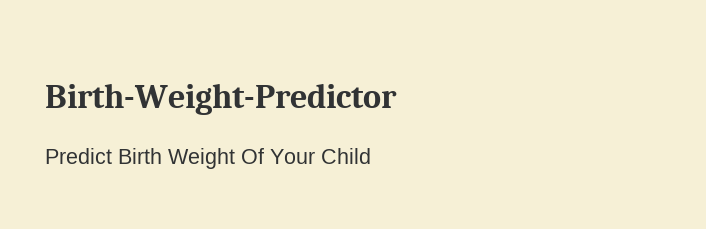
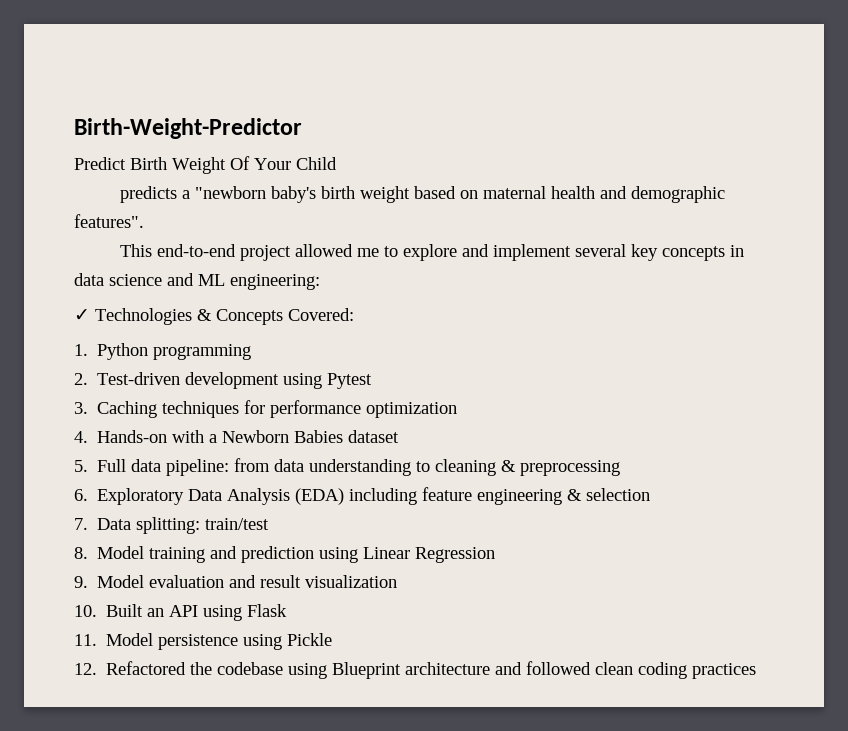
(371, 156) none -> [119,186,725,203] [74,214,144,228] [119,244,744,261] [74,273,320,290] [74,308,354,325] [74,343,252,360] [74,372,373,389] [74,400,458,418] [74,430,400,443] [74,458,621,476] [74,487,651,505] [74,517,270,534] [74,546,496,563] [74,575,398,588] [74,604,288,621] [74,633,333,650] [74,661,757,679] // predicts a "newborn baby's birth weight based on maternal health and demographic features". // This end-to-end project allowed me to explore and implement several key concepts in data science and ML engineering: // ✓ Technologies & Concepts Covered: // 1. Python programming // 2. Test-driven development using Pytest // 3. Caching techniques for performance optimization // 4. Hands-on with a Newborn Babies dataset // 5. Full data pipeline: from data understanding to cleaning & preprocessing // 6. Exploratory Data Analysis (EDA) including feature engineering & selection // 7. Data splitting: train/test // 8. Model training and prediction using Linear Regression // 9. Model evaluation and result visualization // 10. Built an API using Flask // 11. Model persistence using Pickle // 12. Refactored the codebase using Blueprint architecture and followed clean coding practices

